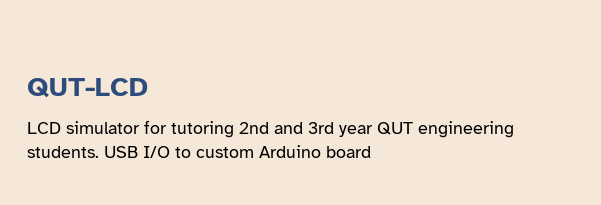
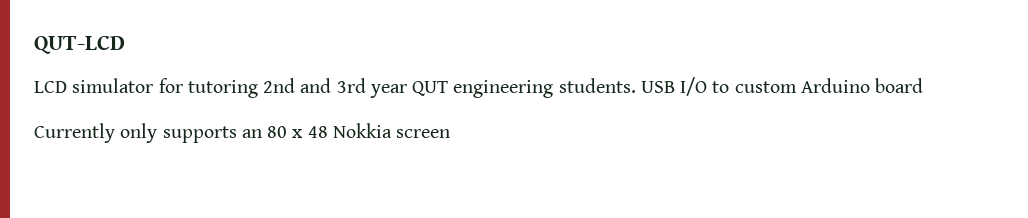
(371, 152) none -> [34,123,451,143] // Currently only supports an 80 x 48 Nokkia screen

